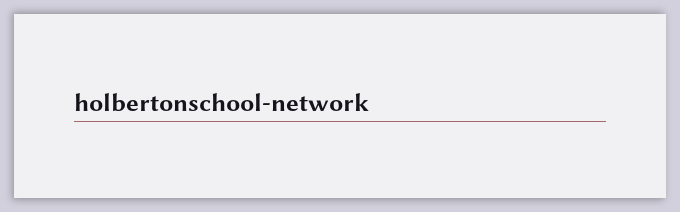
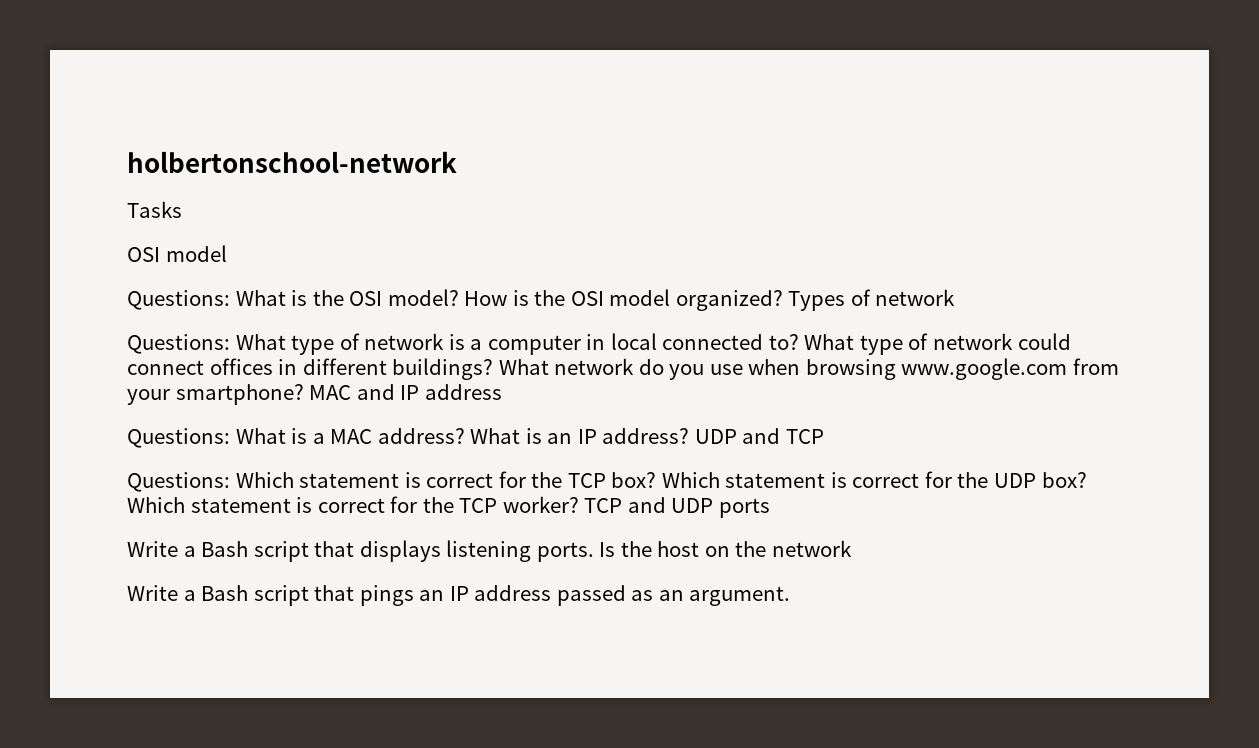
(369, 102) none -> [127,201,182,218] [127,245,227,262] [127,289,956,311] [127,333,1071,355] [127,358,1119,380] [127,384,502,405] [127,428,824,448] [127,471,1087,492] [127,496,770,518] [127,540,852,562] [127,585,791,606] // Tasks // OSI model // Questions: What is the OSI model? How is the OSI model organized? Types of network // Questions: What type of network is a computer in local connected to? What type of network could connect offices in different buildings? What network do you use when browsing www.google.com from your smartphone? MAC and IP address // Questions: What is a MAC address? What is an IP address? UDP and TCP // Questions: Which statement is correct for the TCP box? Which statement is correct for the UDP box? Which statement is correct for the TCP worker? TCP and UDP ports // Write a Bash script that displays listening ports. Is the host on the network // Write a Bash script that pings an IP address passed as an argument.

